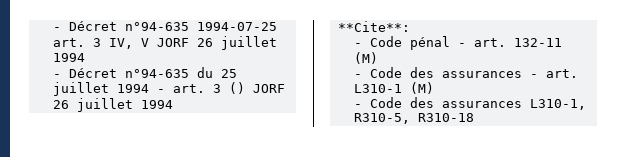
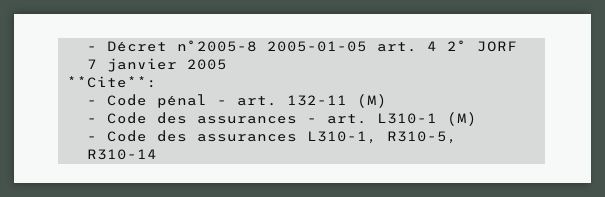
[52,21,277,31] [52,36,277,50] [52,53,85,62] [52,67,237,78] [52,82,285,96] [52,98,173,112] - Décret n°94-635 1994-07-25 art. 3 IV, V JORF 26 juillet 1994 // - Décret n°94-635 du 25 juillet 1994 - art. 3 () JORF 26 juillet 1994 -> [86,40,517,52] [86,58,227,72] - Décret n°2005-8 2005-01-05 art. 4 2° JORF 7 janvier 2005
[417,113,474,122] R310-18 -> [86,149,157,160] R310-14

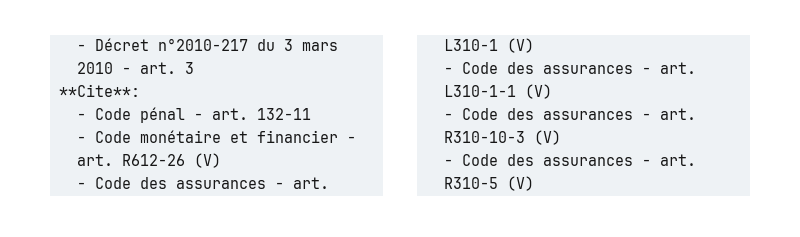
[176,40,517,52] [86,58,227,72] n°2005-8 2005-01-05 art. 4 2° JORF 7 janvier 2005 -> [158,38,338,51] [77,62,194,74] n°2010-217 du 3 mars 2010 - art. 3
[356,94,387,108] (M) -> [77,130,356,143] [77,153,221,168] // - Code monétaire et financier - art. R612-26 (V)
[446,112,477,126] [86,130,457,144] [86,149,157,160] (M) // - Code des assurances L310-1, R310-5, R310-14 -> [507,38,534,53] [444,62,696,74] [444,84,552,99] [444,108,696,120] [444,130,561,145] [444,154,696,166] [444,176,534,191] (V) // - Code des assurances - art. L310-1-1 (V) // - Code des assurances - art. R310-10-3 (V) // - Code des assurances - art. R310-5 (V)

